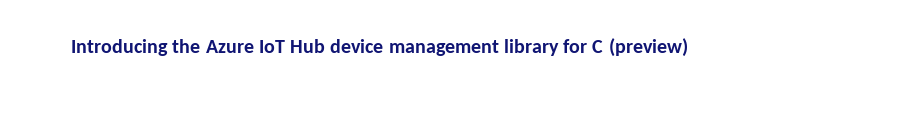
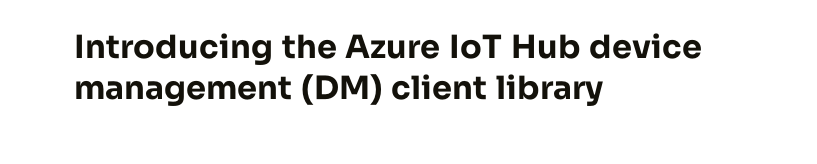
[503,38,688,57] library for C (preview) -> [300,74,603,106] (DM) client library

